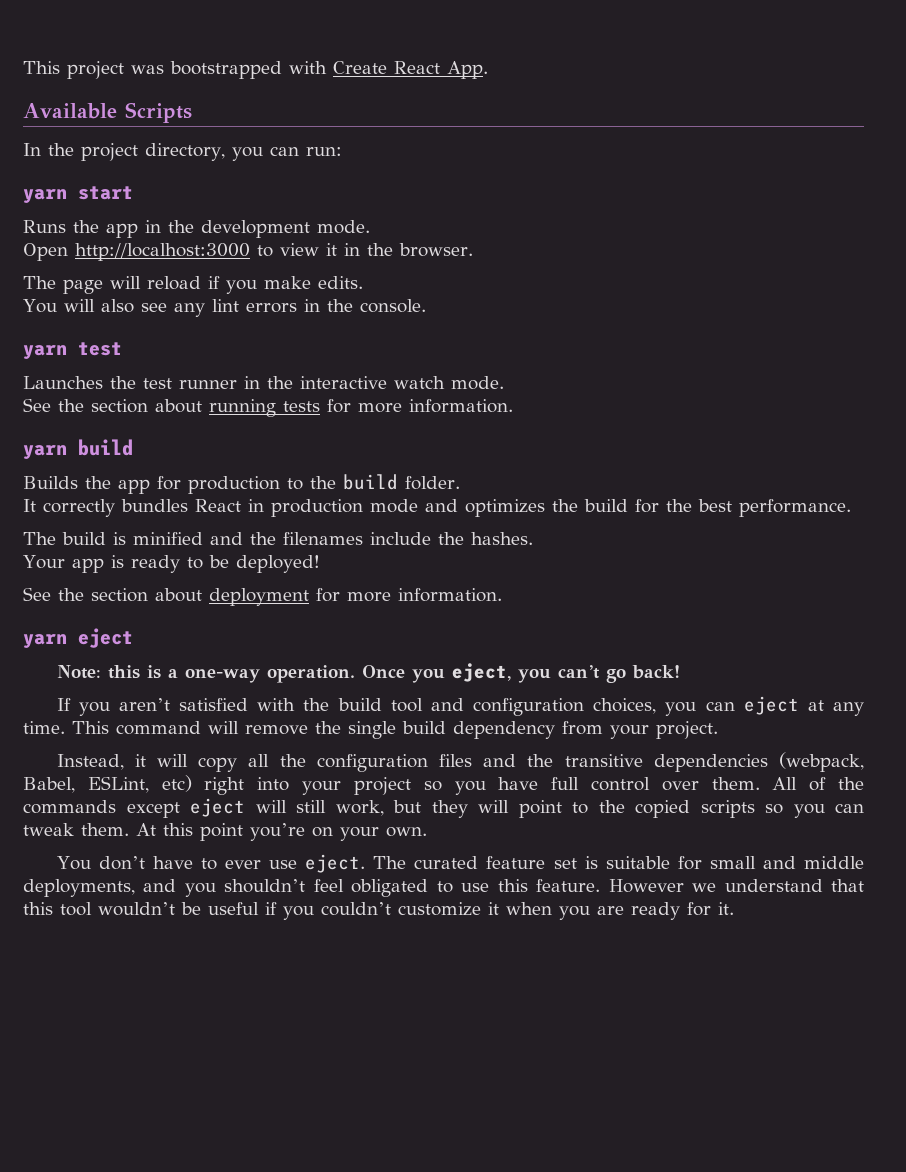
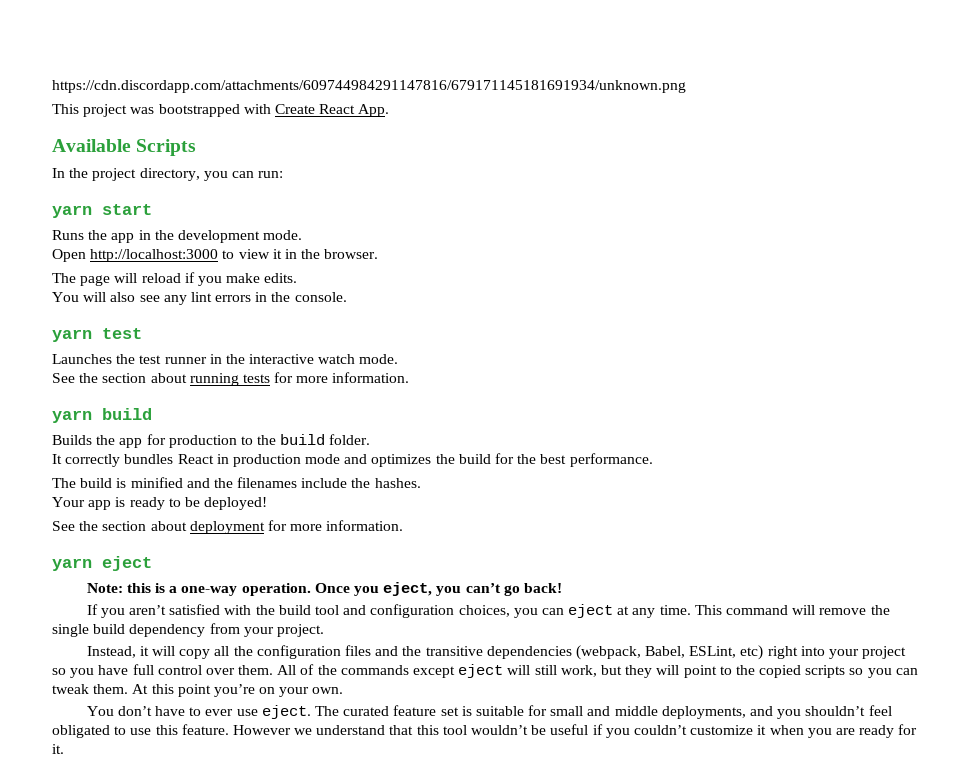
(23, 67) none -> [52,80,686,93] https://cdn.discordapp.com/attachments/609744984291147816/679171145181691934/unknown.png //

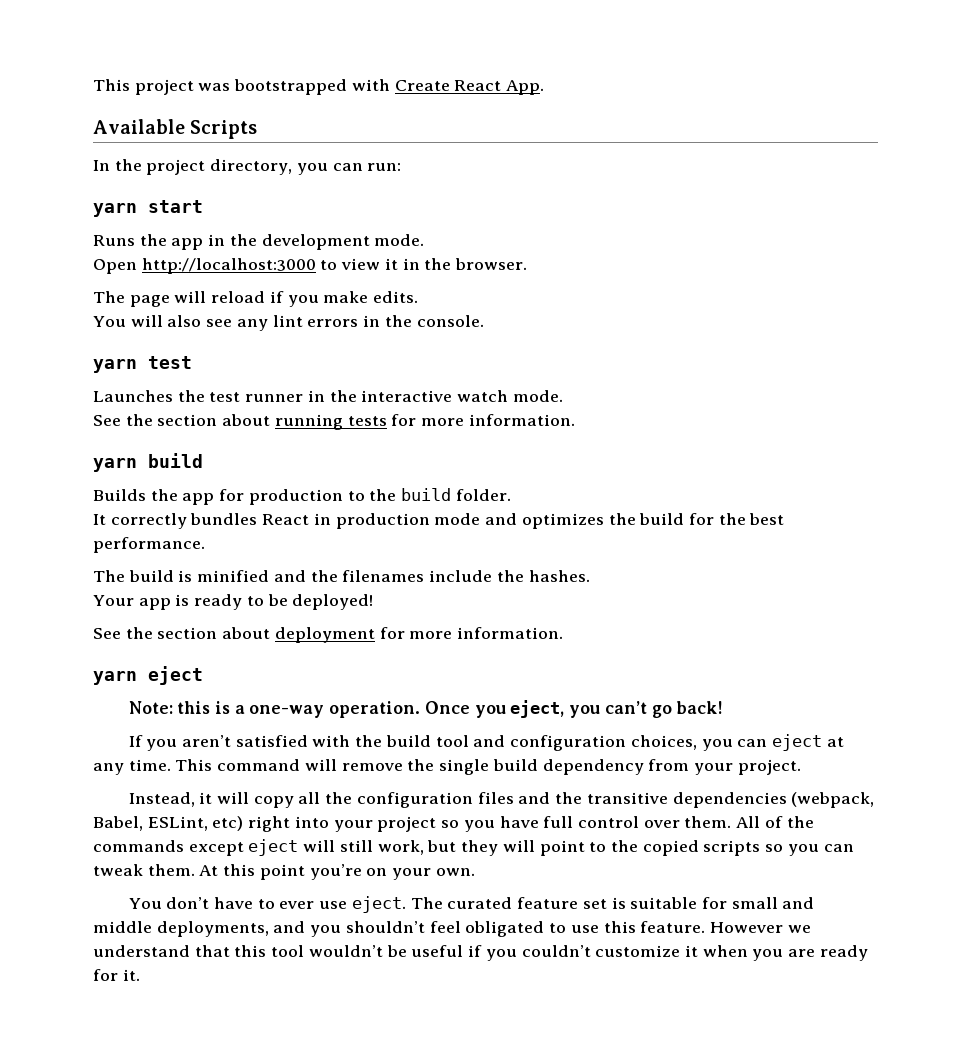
[52,80,686,93] https://cdn.discordapp.com/attachments/609744984291147816/679171145181691934/unknown.png // -> (93, 85) none

